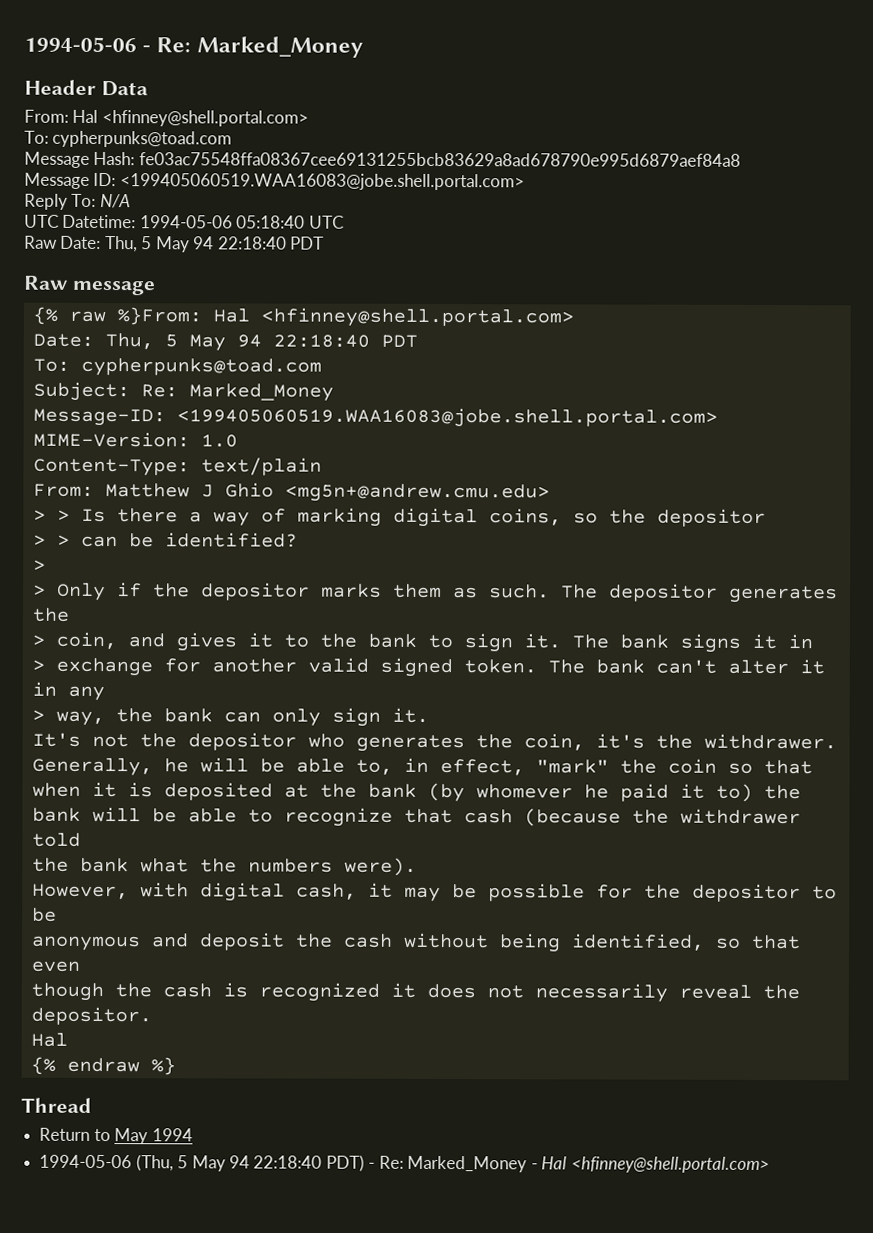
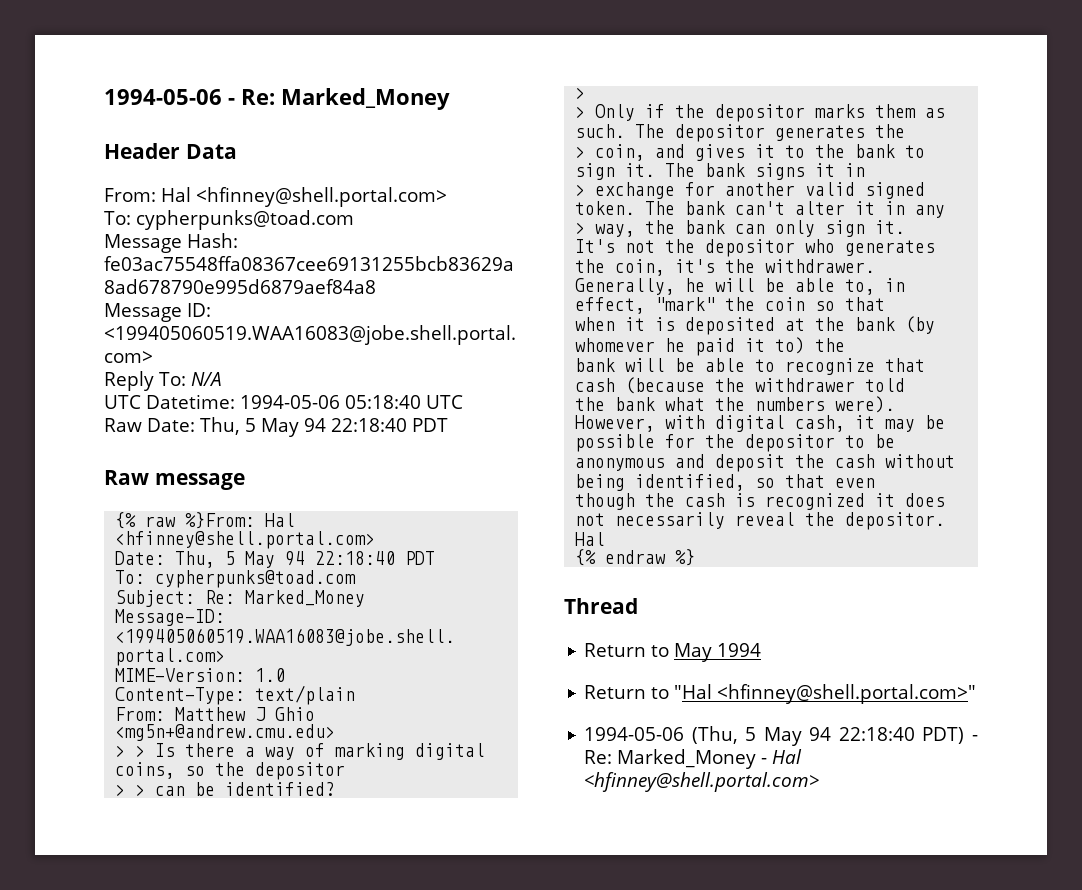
(193, 1135) none -> [584,684,977,704] // Return to "Hal <hfinney@shell.portal.com>"

